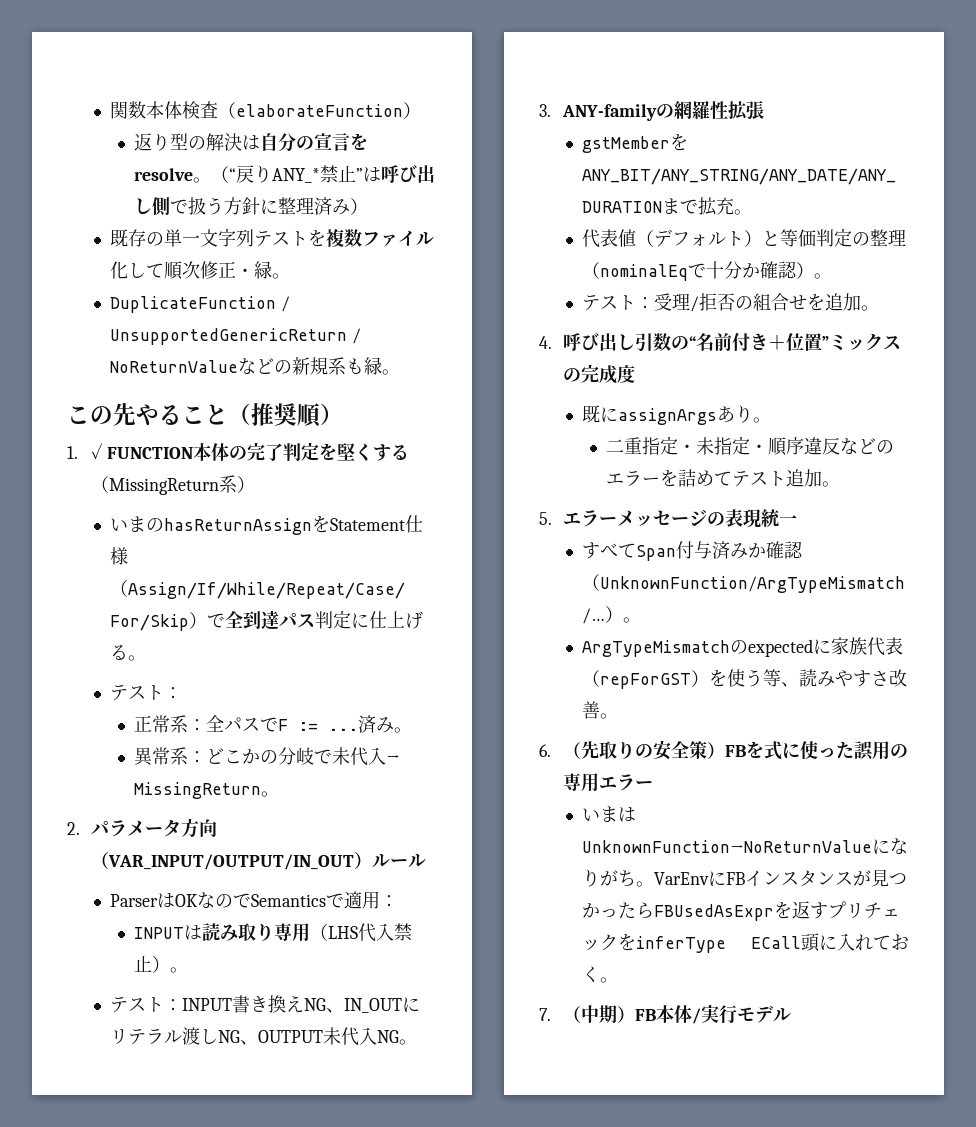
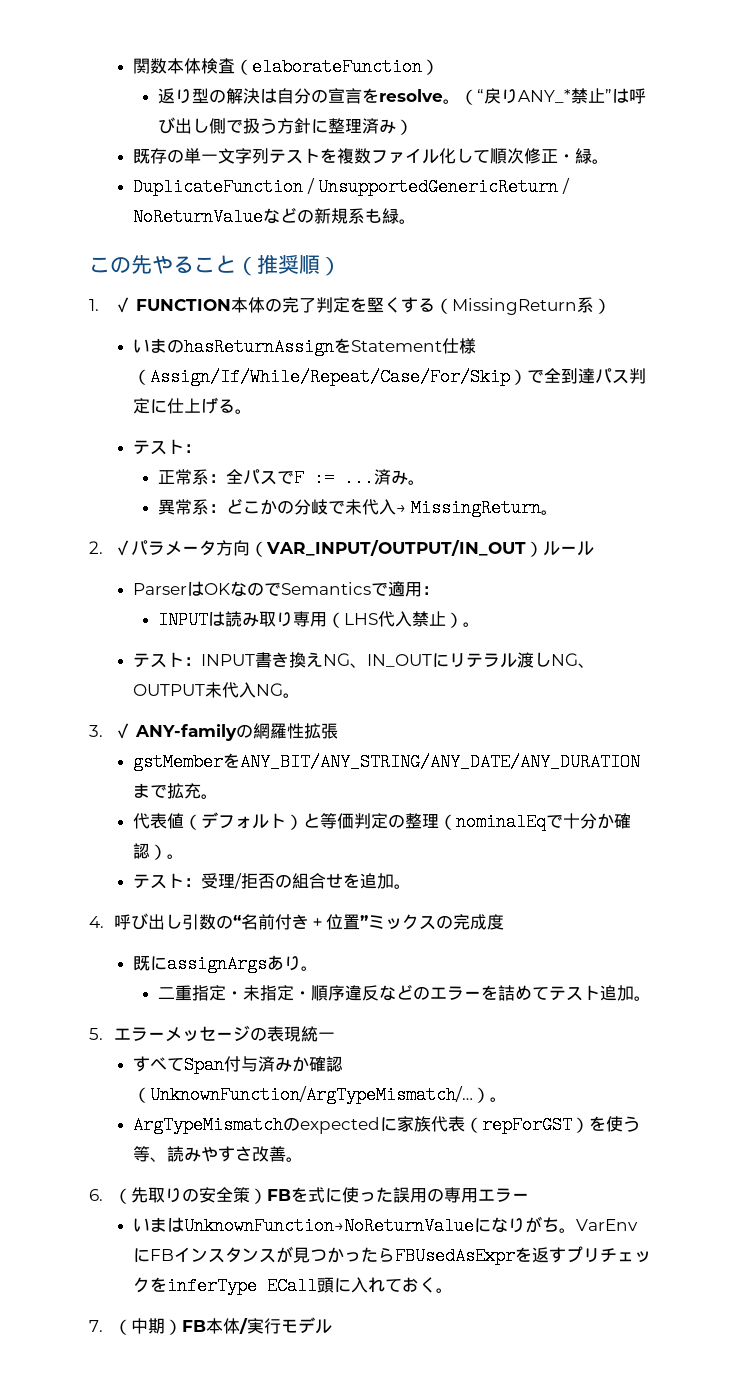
(80, 828) none -> [114,540,132,556] ✓
(551, 110) none -> [114,723,132,739] ✓

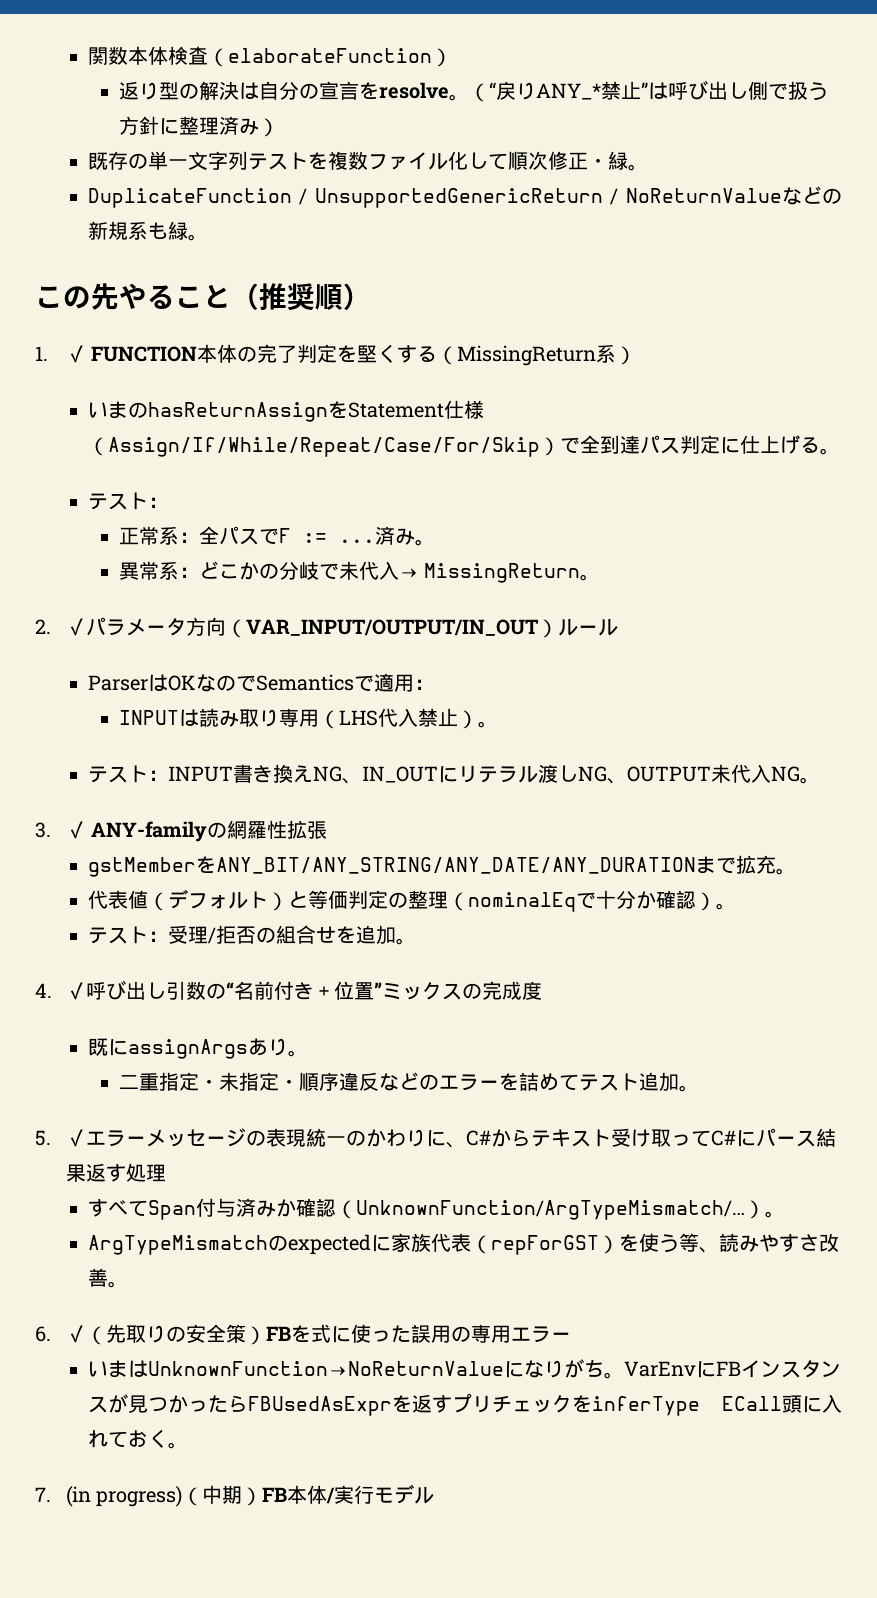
(104, 922) none -> [65,982,86,1000] ✓
(103, 1034) none -> [65,1129,86,1147] ✓
(336, 1036) none -> [345,1128,836,1148] [65,1163,166,1182] のかわりに、C#からテキスト受け取ってC#にパース結果返す処理
(103, 1195) none -> [65,1325,86,1343] ✓
(103, 1326) none -> [65,1486,183,1507] (in progress)

